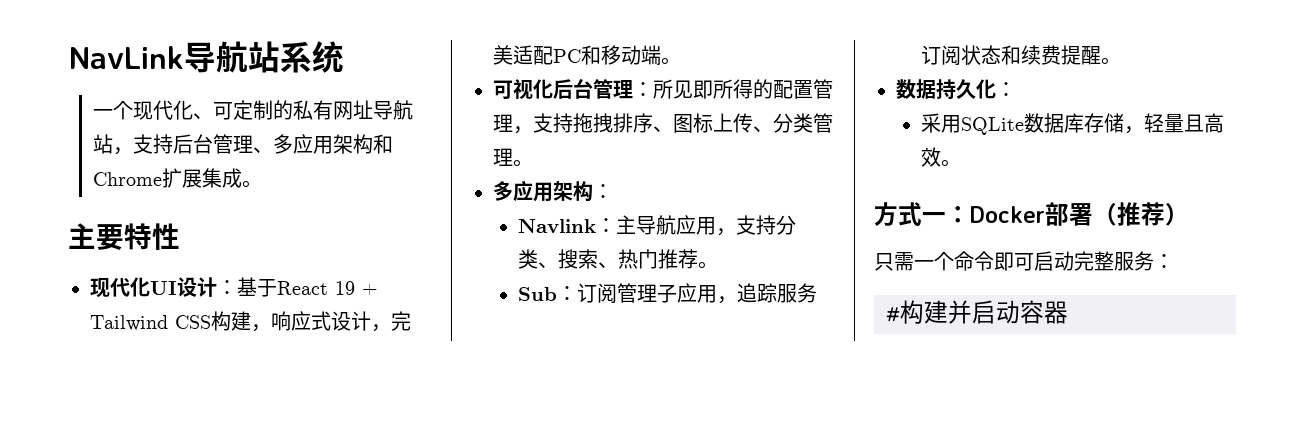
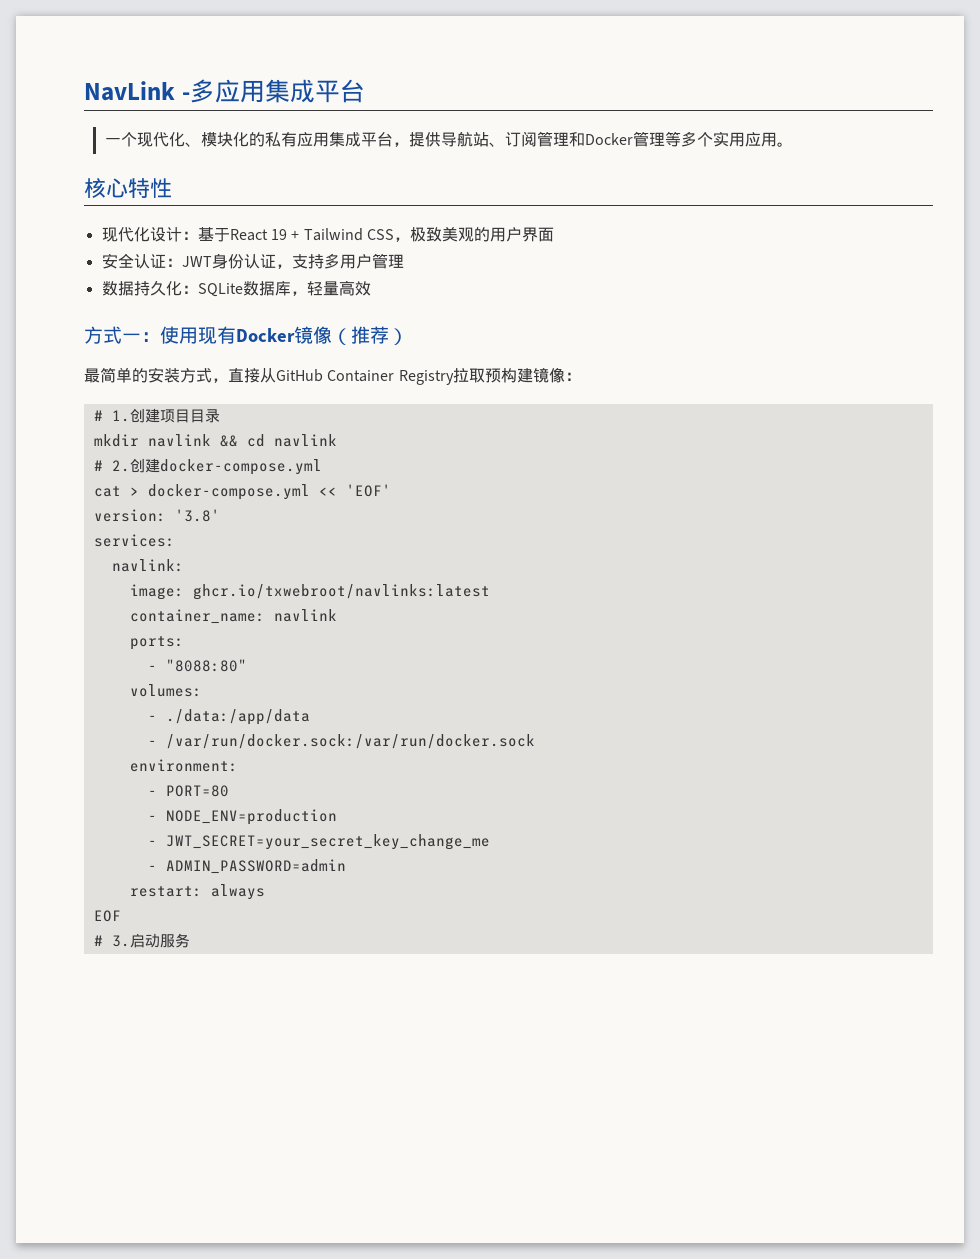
[184,41,344,73] 导航站系统 -> [181,79,365,103] -多应用集成平台
[212,100,413,120] [92,134,393,155] [92,168,262,188] [68,223,124,250] 可定制的私有网址导航站，支持后台管理、多应用架构和Chrome扩展集成。 // 主要 -> [200,131,793,147] [84,178,128,198] 模块化的私有应用集成平台，提供导航站、订阅管理和Docker管理等多个实用应用。 // 核心
[150,281,177,295] UI -> (150, 234) none
[211,311,411,332] [493,45,681,65] [493,79,833,99] [493,113,833,134] [493,148,533,167] [493,180,613,202] [517,215,796,236] [517,249,718,269] [517,283,817,304] [920,45,1121,65] 构建，响应式设计，完美适配PC和移动端。 // 可视化后台管理：所见即所得的配置管理，支持拖拽排序、图标上传、分类管理。 // 多应用架构： // Navlink：主导航应用，支持分类、搜索、热门推荐。 // Sub：订阅管理子应用，追踪服务订阅状态和续费提醒。 -> [393,227,554,242] [101,253,404,269] ，极致美观的用户界面 // 安全认证：JWT身份认证，支持多用户管理
[920,113,961,133] // 采用 -> (198, 289) none
[1083,113,1204,134] 存储，轻量且 -> [290,281,339,296] ，轻量
[940,159,961,167] 。 -> (371, 288) none
[970,202,1189,226] [874,251,1174,271] [886,300,1068,324] Docker部署（推荐） // 只需一个命令即可启动完整服务： // #构建并启动容器 -> [160,326,408,345] [84,367,581,385] [93,408,220,423] [93,434,337,447] [93,458,322,475] [93,484,391,500] [93,509,220,522] [93,534,175,547] [111,559,184,572] [129,584,490,600] [129,609,337,624] [129,636,184,650] [147,659,247,672] [129,684,202,697] [147,709,310,725] [147,734,535,749] [129,759,238,772] [147,785,229,797] [147,809,337,825] [147,834,490,850] [147,859,346,874] [129,884,265,900] [93,910,121,922] [93,933,190,948] 使用现有Docker镜像（推荐） // 最简单的安装方式，直接从GitHub Container Registry拉取预构建镜像： // # 1.创建项目目录 // mkdir navlink && cd navlink // # 2.创建docker-compose.yml // cat > docker-compose.yml << 'EOF' // version: '3.8' // services: // navlink: // image: ghcr.io/txwebroot/navlinks:latest // container_name: navlink // ports: // - "8088:80" // volumes: // - ./data:/app/data // - /var/run/docker.sock:/var/run/docker.sock // environment: // - PORT=80 // - NODE_ENV=production // - JWT_SECRET=your_secret_key_change_me // - ADMIN_PASSWORD=admin // restart: always // EOF // # 3.启动服务

